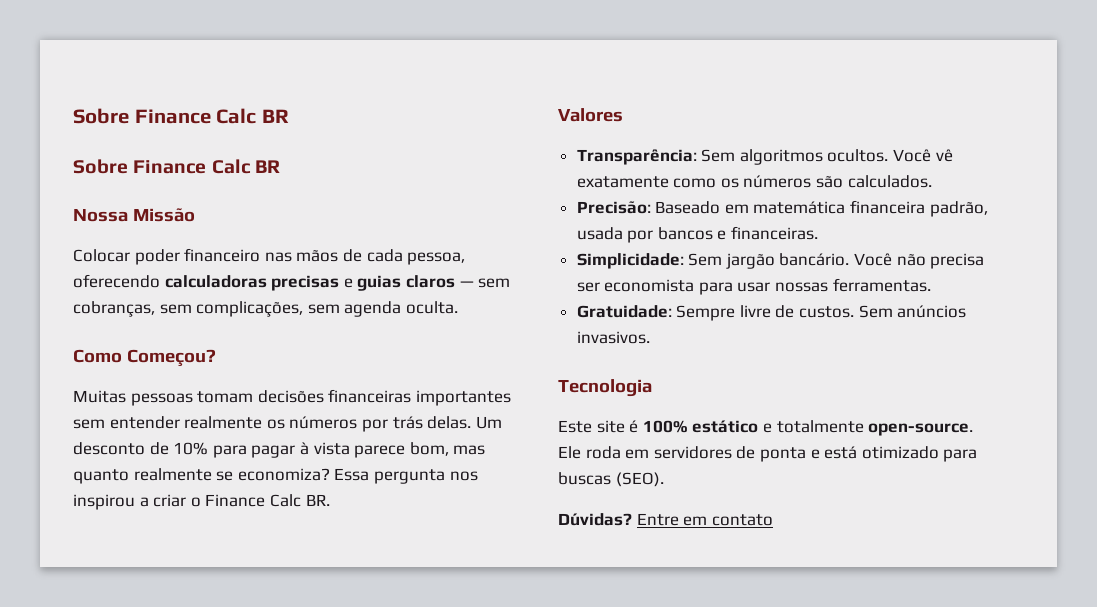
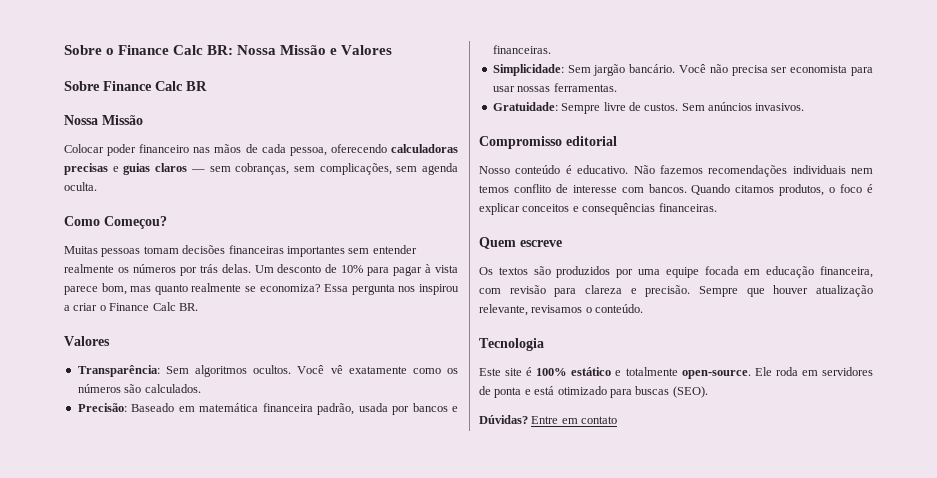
[73,108,289,124] Sobre Finance Calc BR -> [64,45,393,55] Sobre o Finance Calc BR: Nossa Missão e Valores
(650, 337) none -> [479,136,617,149] [479,165,873,177] [479,184,874,196] [479,203,717,215] [479,237,562,249] [479,266,873,278] [479,285,873,297] [479,304,644,316] // Compromisso editorial // Nosso conteúdo é educativo. Não fazemos recomendações individuais nem temos conflito de interesse com bancos. Quando citamos produtos, o foco é explicar conceitos e consequências financeiras. // Quem escreve // Os textos são produzidos por uma equipe focada em educação financeira, com revisão para clareza e precisão. Sempre que houver atualização relevante, revisamos o conteúdo.

